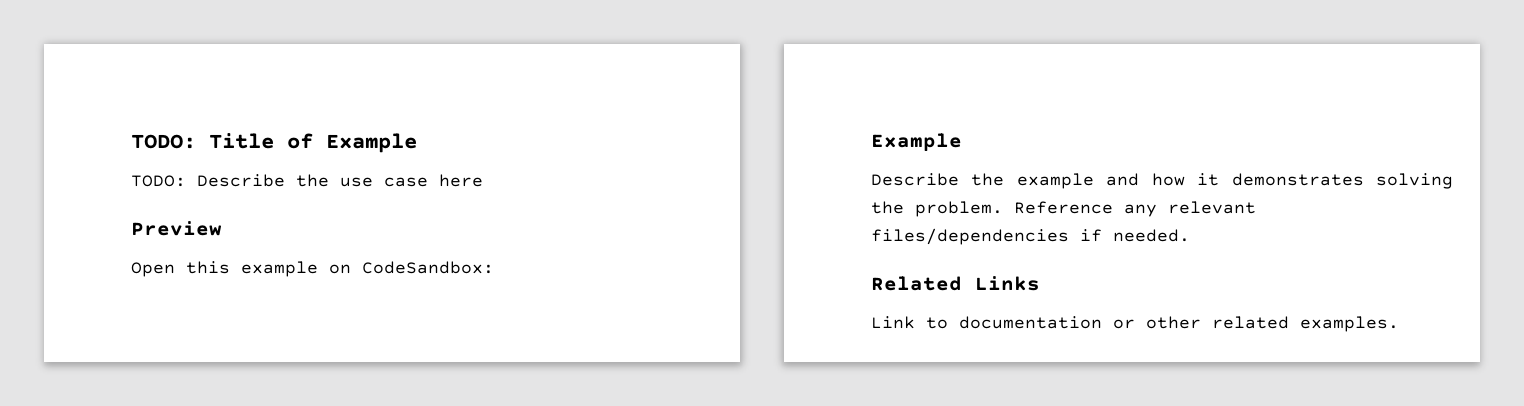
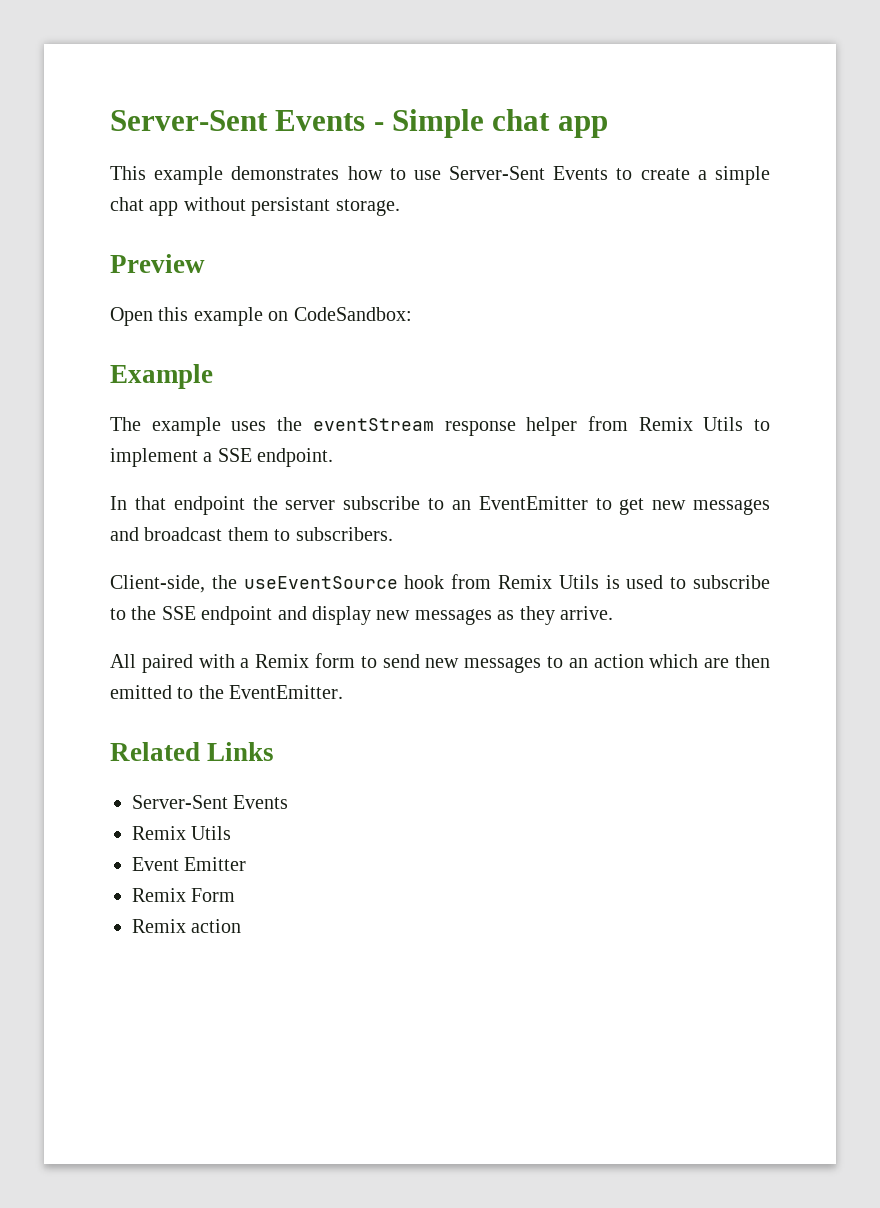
[131,133,417,153] [131,174,483,187] TODO: Title of Example // TODO: Describe the use case here -> [110,109,608,138] [110,166,770,185] [110,197,400,216] Server-Sent Events - Simple chat app // This example demonstrates how to use Server-Sent Events to create a simple chat app without persistant storage.
[871,173,1453,189] [871,201,1256,217] [871,228,1190,245] [871,276,1040,291] [871,316,1399,332] Describe the example and how it demonstrates solving the problem. Reference any relevant files/dependencies if needed. // Related Links // Link to documentation or other related examples. -> [110,416,770,436] [110,448,334,467] [110,496,770,515] [110,527,393,541] [110,574,770,593] [110,606,613,625] [110,653,770,673] [110,685,344,699] [110,742,275,761] [132,795,289,809] [132,826,232,840] [132,857,247,871] [132,888,236,902] [132,919,242,933] The example uses the eventStream response helper from Remix Utils to implement a SSE endpoint. // In that endpoint the server subscribe to an EventEmitter to get new messages and broadcast them to subscribers. // Client-side, the useEventSource hook from Remix Utils is used to subscribe to the SSE endpoint and display new messages as they arrive. // All paired with a Remix form to send new messages to an action which are then emitted to the EventEmitter. // Related Links // Server-Sent Events // Remix Utils // Event Emitter // Remix Form // Remix action

